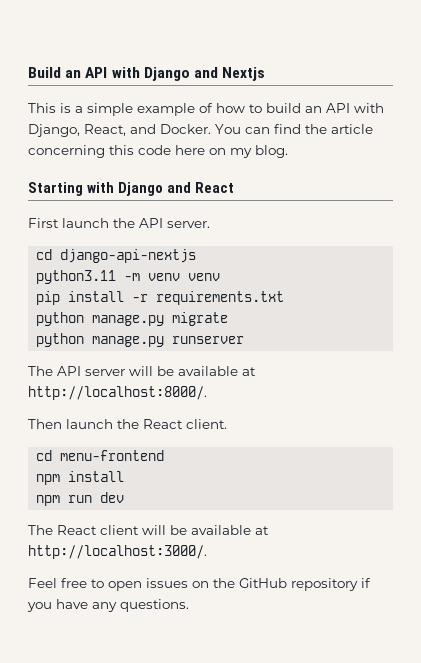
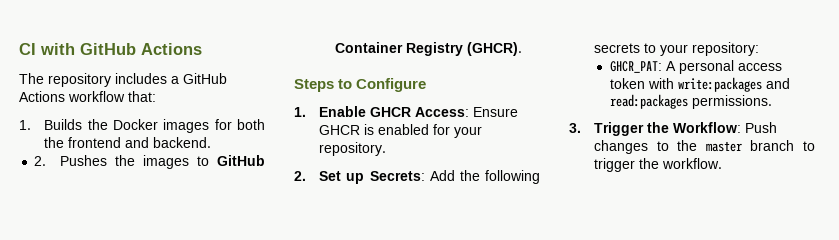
[28,67,266,81] [28,103,384,116] [28,124,373,137] [28,145,288,158] [28,182,234,196] [28,218,210,228] [36,249,197,263] [36,270,221,284] [36,291,285,305] [36,312,229,326] [36,333,245,347] [28,366,256,376] [28,386,207,400] [28,419,227,429] [36,450,165,461] [36,471,125,485] [36,492,125,506] [28,525,269,535] [28,545,207,559] [28,578,371,591] [27,599,189,612] Build an API with Django and Nextjs // This is a simple example of how to build an API with Django, React, and Docker. You can find the article concerning this code here on my blog. // Starting with Django and React // First launch the API server. // cd django-api-nextjs // python3.11 -m venv venv // pip install -r requirements.txt // python manage.py migrate // python manage.py runserver // The API server will be available at http://localhost:8000/. // Then launch the React client. // cd menu-frontend // npm install // npm run dev // The React client will be available at http://localhost:3000/. // Feel free to open issues on the GitHub repository if you have any questions. -> [19,43,202,55] [19,73,227,87] [19,91,156,102] [19,119,265,133] [44,137,212,148] [34,155,265,169] [334,42,522,56] [294,78,427,92] [294,106,519,117] [319,124,483,138] [319,142,387,156] [294,170,540,184] [594,42,760,56] [609,60,782,74] [609,77,790,92] [609,94,772,109] [569,122,778,136] [594,140,815,154] [594,158,723,172] CI with GitHub Actions // The repository includes a GitHub Actions workflow that: // 1. Builds the Docker images for both the frontend and backend. // 2. Pushes the images to GitHub Container Registry (GHCR). // Steps to Configure // 1. Enable GHCR Access: Ensure GHCR is enabled for your repository. // 2. Set up Secrets: Add the following secrets to your repository: // GHCR_PAT: A personal access token with write:packages and read:packages permissions. // 3. Trigger the Workflow: Push changes to the master branch to trigger the workflow.

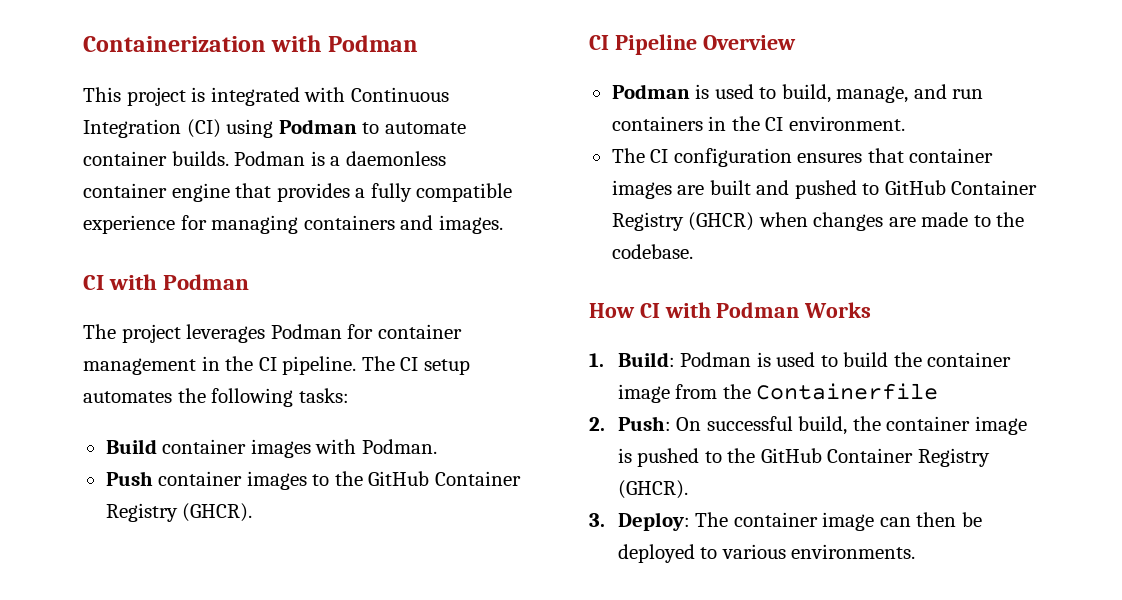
[19,43,202,55] [19,73,227,87] [19,91,156,102] [19,119,265,133] [44,137,212,148] [34,155,135,166] CI with GitHub Actions // The repository includes a GitHub Actions workflow that: // 1. Builds the Docker images for both the frontend and backend. // 2. Pushes the -> [83,35,418,52] [83,87,449,106] [83,119,466,138] [83,151,446,166] [83,183,513,202] [83,215,503,234] [83,274,250,290] [83,324,462,343] [83,356,470,375] [83,388,349,407] [105,439,437,458] [105,471,243,486] Containerization with Podman // This project is integrated with Continuous Integration (CI) using Podman to automate container builds. Podman is a daemonless container engine that provides a fully compatible experience for managing containers and images. // CI with Podman // The project leverages Podman for container management in the CI pipeline. The CI setup automates the following tasks: // Build container images with Podman. // Push container
[217,155,265,166] [334,42,522,56] [294,78,427,92] [294,106,519,117] [319,124,483,138] [319,142,387,156] [294,170,540,184] [594,42,760,56] [609,60,782,74] [609,77,790,92] [609,94,772,109] [569,122,778,136] [594,140,815,154] [594,158,723,172] GitHub Container Registry (GHCR). // Steps to Configure // 1. Enable GHCR Access: Ensure GHCR is enabled for your repository. // 2. Set up Secrets: Add the following secrets to your repository: // GHCR_PAT: A personal access token with write:packages and read:packages permissions. // 3. Trigger the Workflow: Push changes to the master branch to trigger the workflow. -> [334,471,521,486] [105,503,253,522] [589,34,796,55] [611,84,984,103] [611,116,905,131] [611,148,994,167] [611,180,1038,199] [611,212,1025,231] [611,244,693,259] [589,302,872,318] [589,352,1012,367] [617,383,939,403] [589,416,1027,435] [617,448,990,467] [617,480,688,499] [589,512,982,531] [617,544,916,563] the GitHub Container Registry (GHCR). // CI Pipeline Overview // Podman is used to build, manage, and run containers in the CI environment. // The CI configuration ensures that container images are built and pushed to GitHub Container Registry (GHCR) when changes are made to the codebase. // How CI with Podman Works // 1. Build: Podman is used to build the container image from the Containerfile // 2. Push: On successful build, the container image is pushed to the GitHub Container Registry (GHCR). // 3. Deploy: The container image can then be deployed to various environments.

